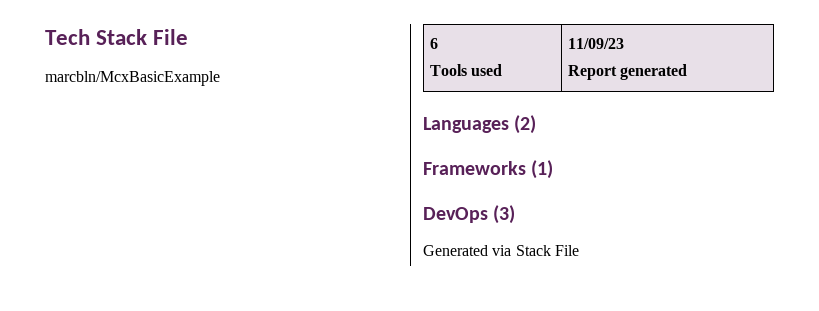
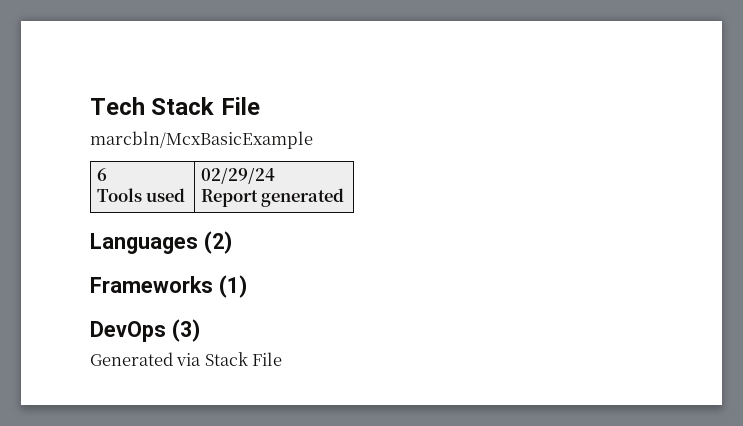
[567,38,624,49] 11/09/23 -> [200,167,275,184] 02/29/24

